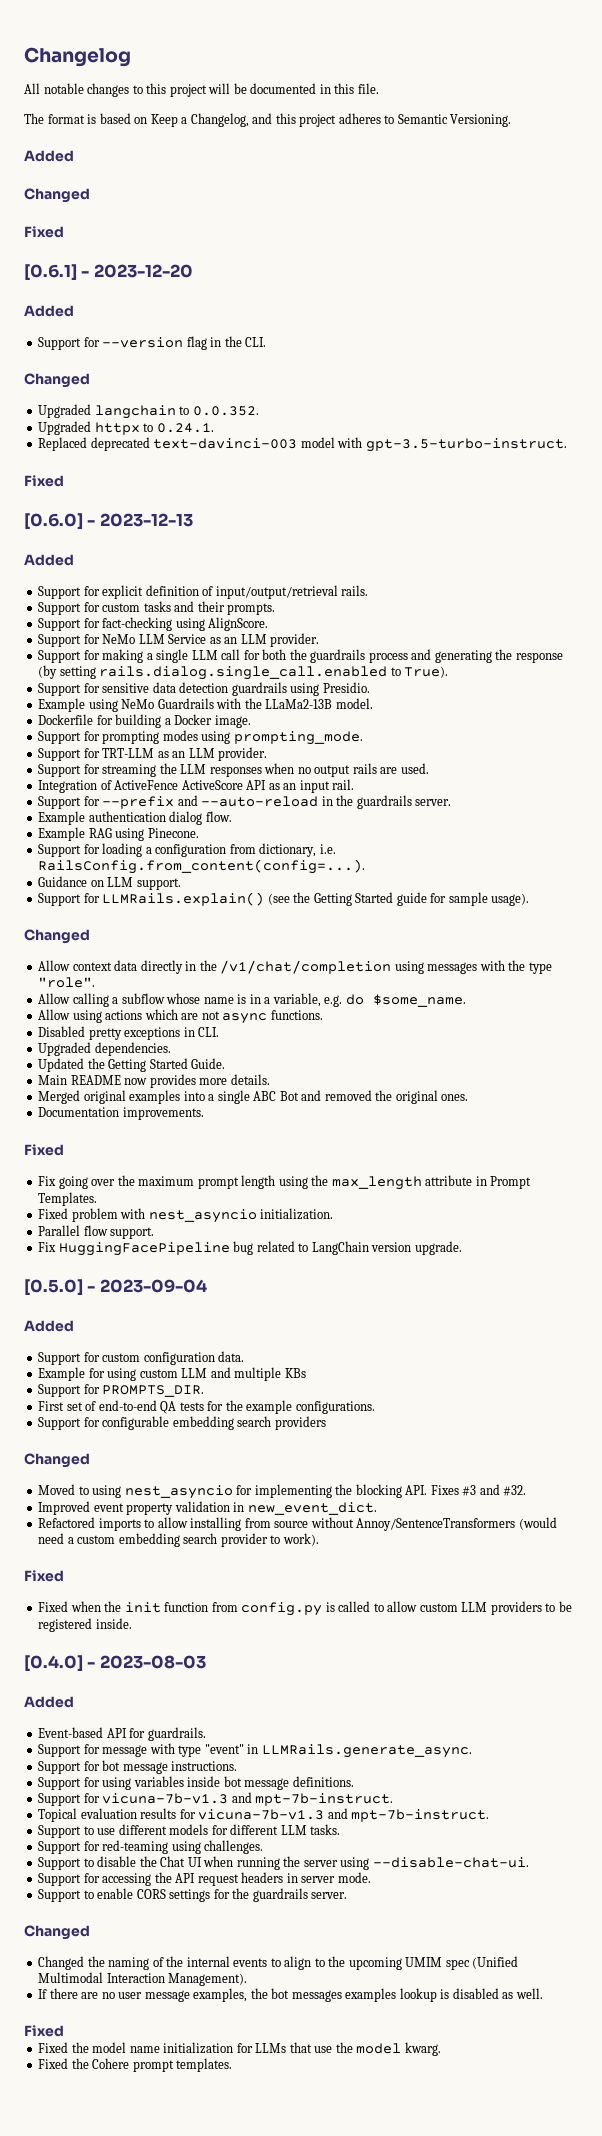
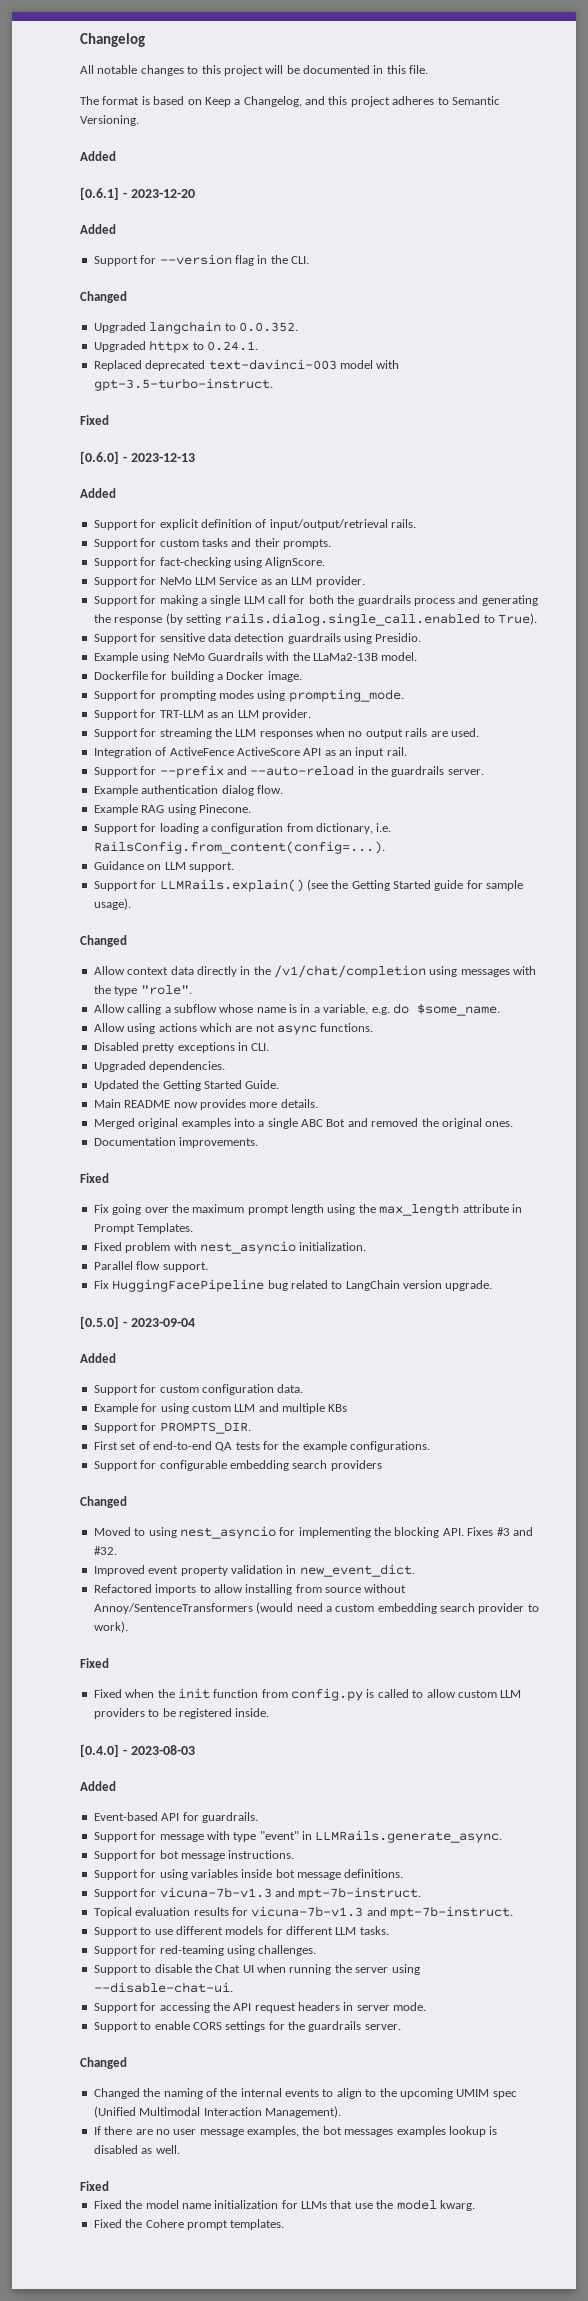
[24,188,90,203] [24,226,64,238] // Changed // Fixed -> (116, 156) none

